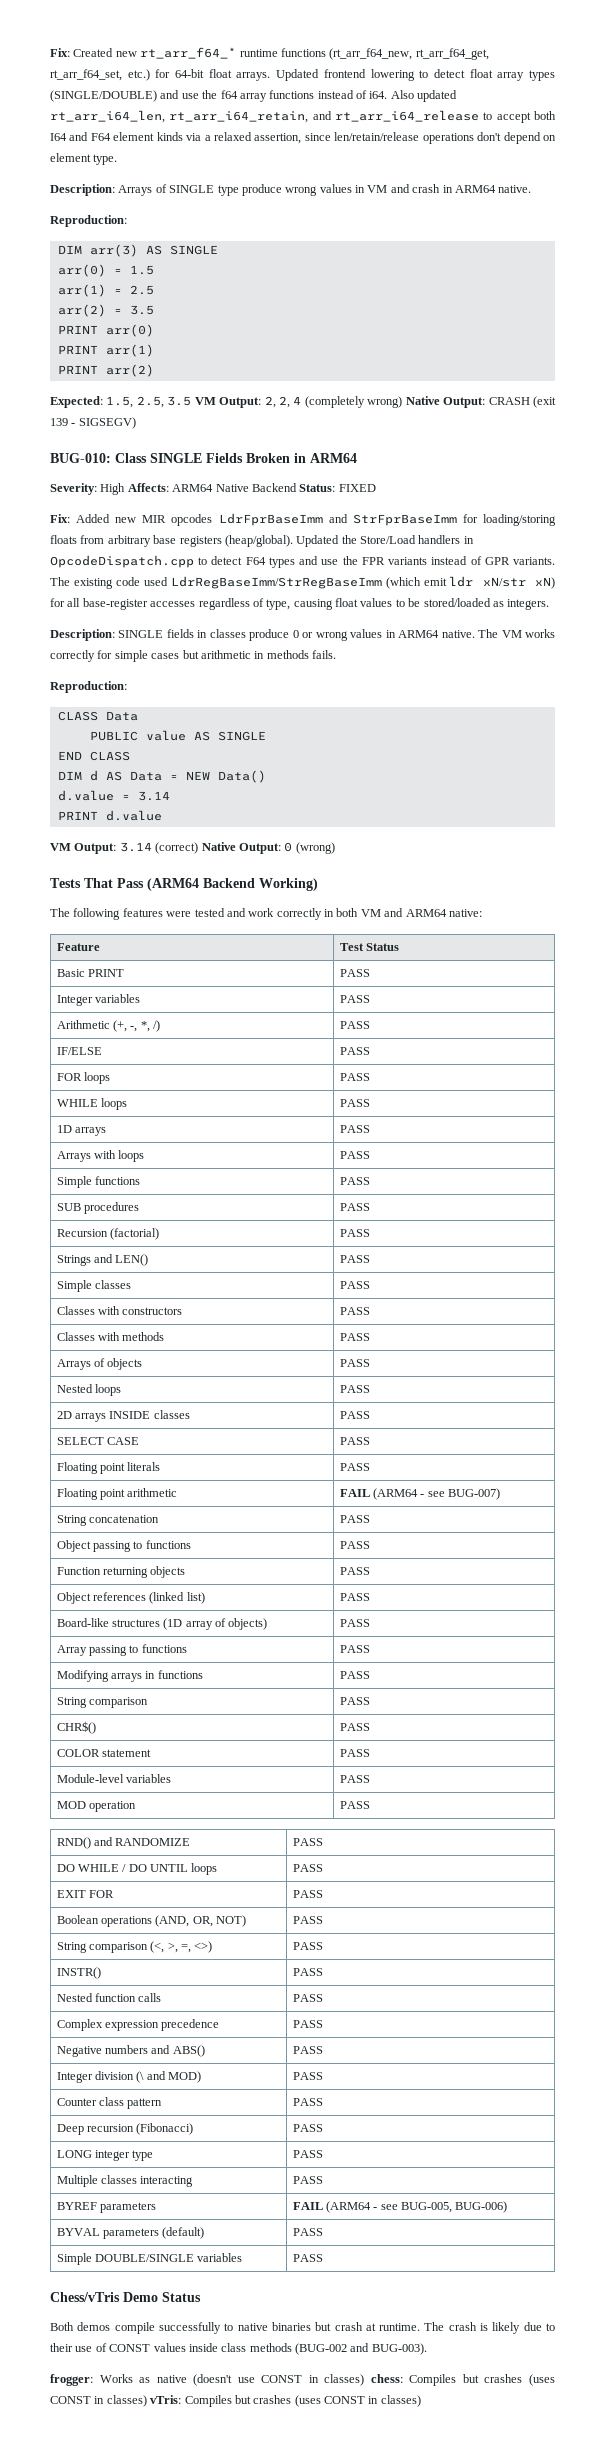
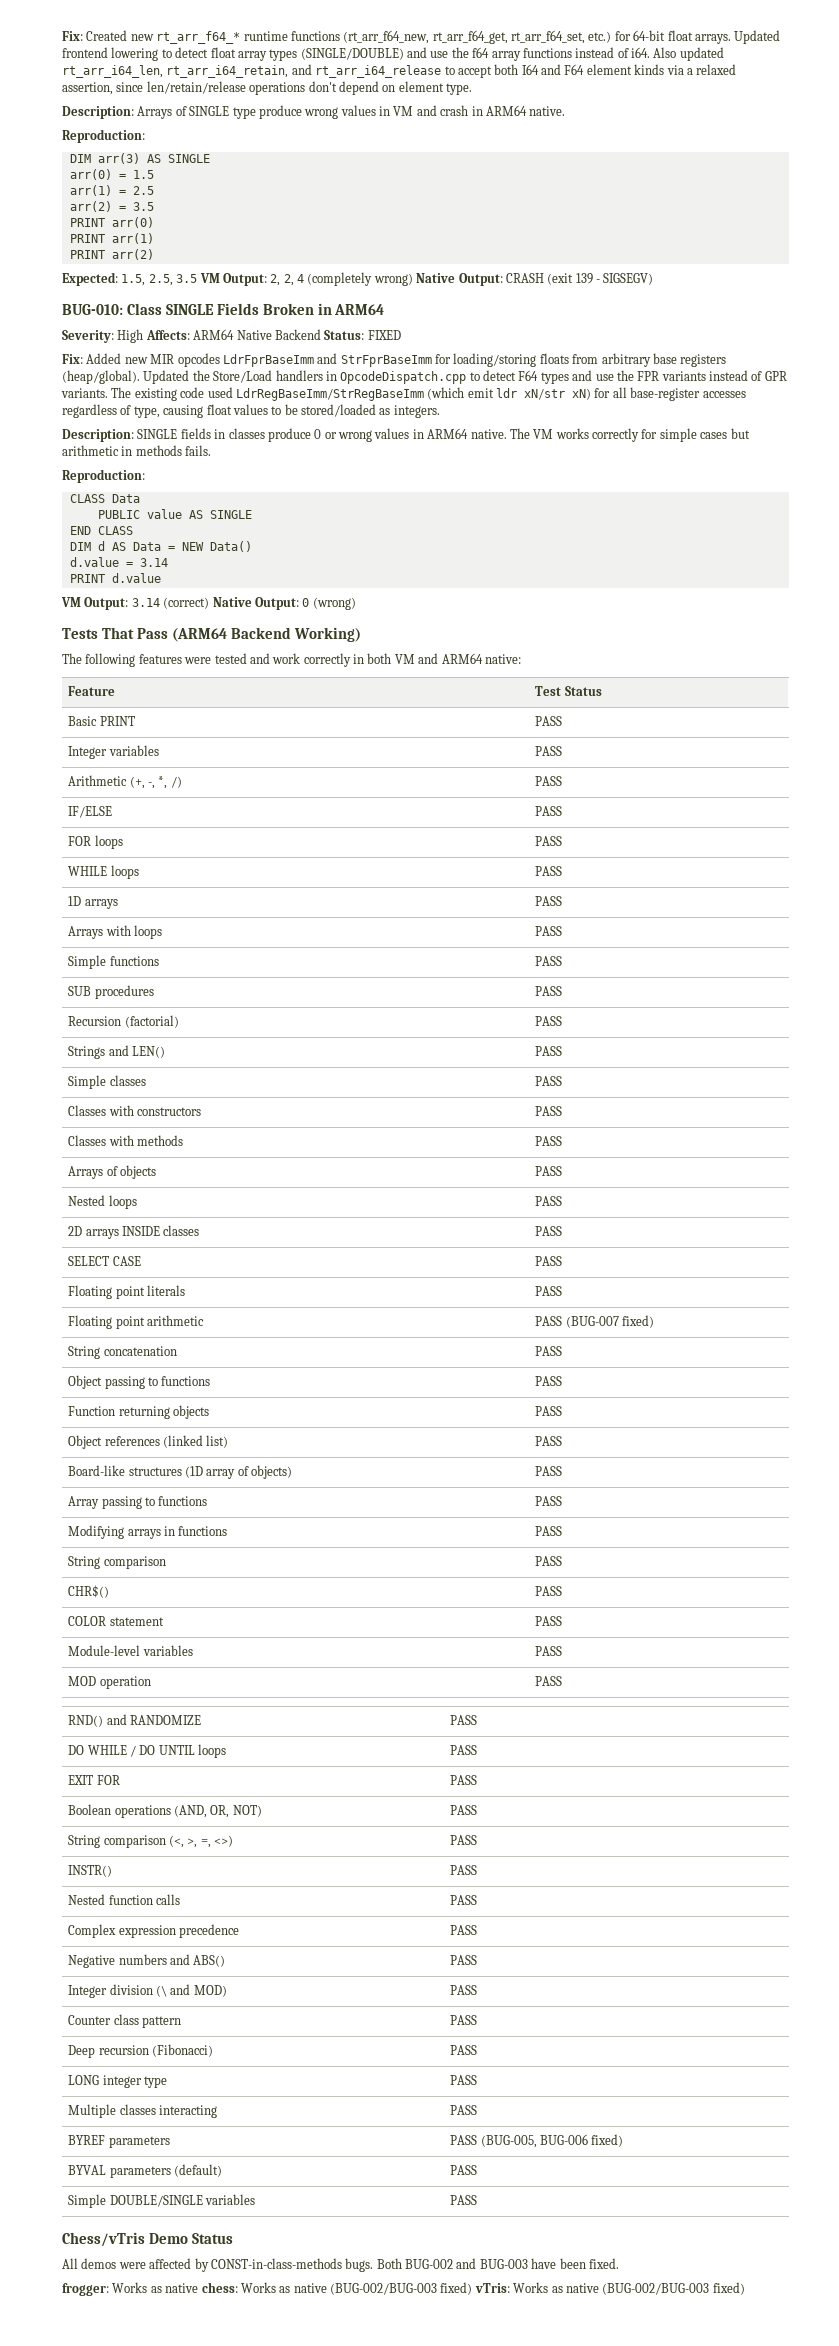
[339,1488,501,1500] FAIL (ARM64 - see BUG-007) -> [535,1315,654,1328] PASS (BUG-007 fixed)
[292,2201,508,2213] FAIL (ARM64 - see BUG-005, BUG-006) -> [450,2134,624,2148] PASS (BUG-005, BUG-006 fixed)
[50,2322,555,2334] [50,2343,427,2355] [50,2374,555,2386] [50,2395,421,2407] Both demos compile successfully to native binaries but crash at runtime. The crash is likely due to their use of CONST values inside class methods (BUG-002 and BUG-003). // frogger: Works as native (doesn't use CONST in classes) chess: Compiles but crashes (uses CONST in classes) vTris: Compiles but crashes (uses CONST in classes) -> [62,2258,619,2272] [62,2282,745,2296] All demos were affected by CONST-in-class-methods bugs. Both BUG-002 and BUG-003 have been fixed. // frogger: Works as native chess: Works as native (BUG-002/BUG-003 fixed) vTris: Works as native (BUG-002/BUG-003 fixed)

